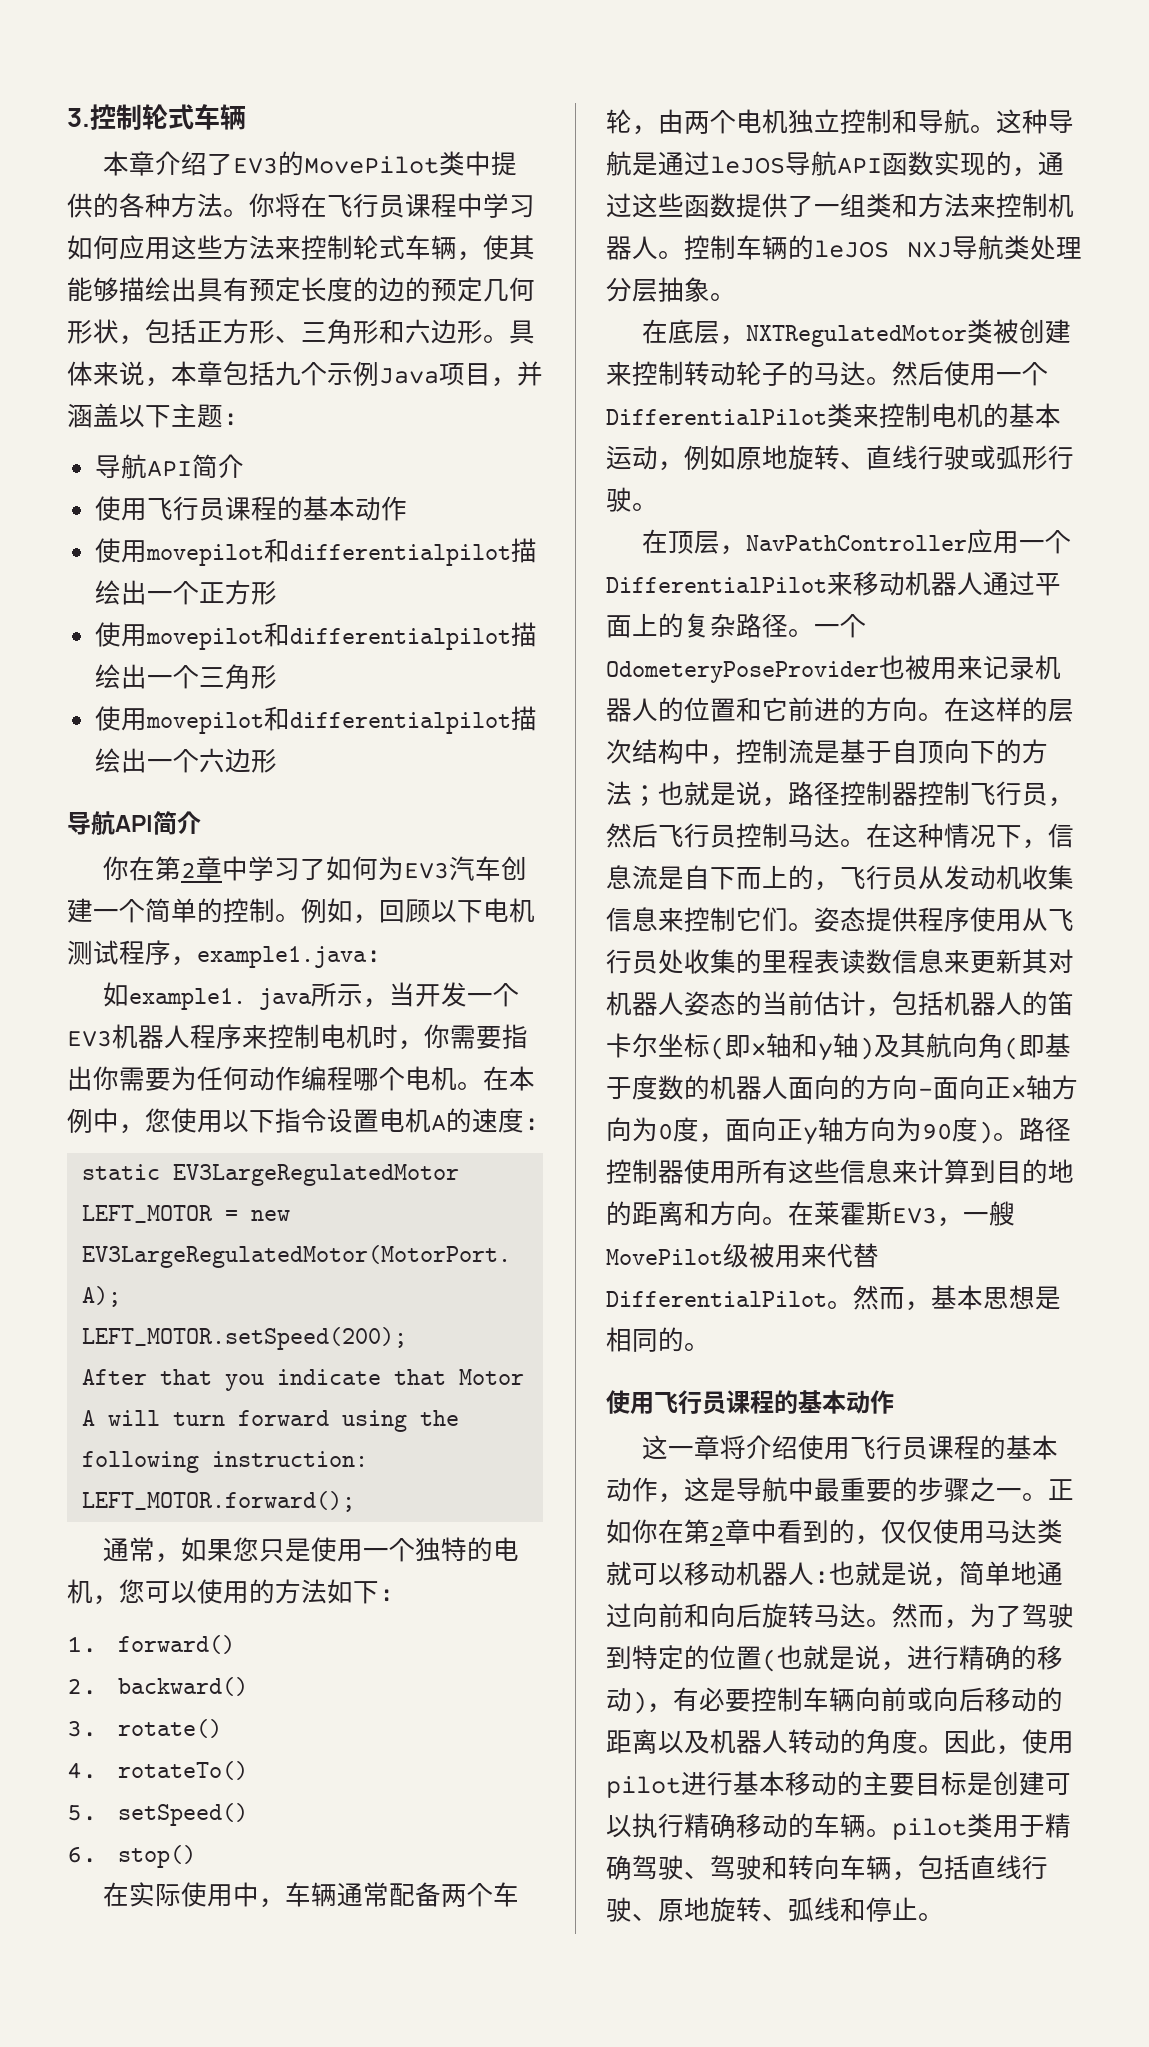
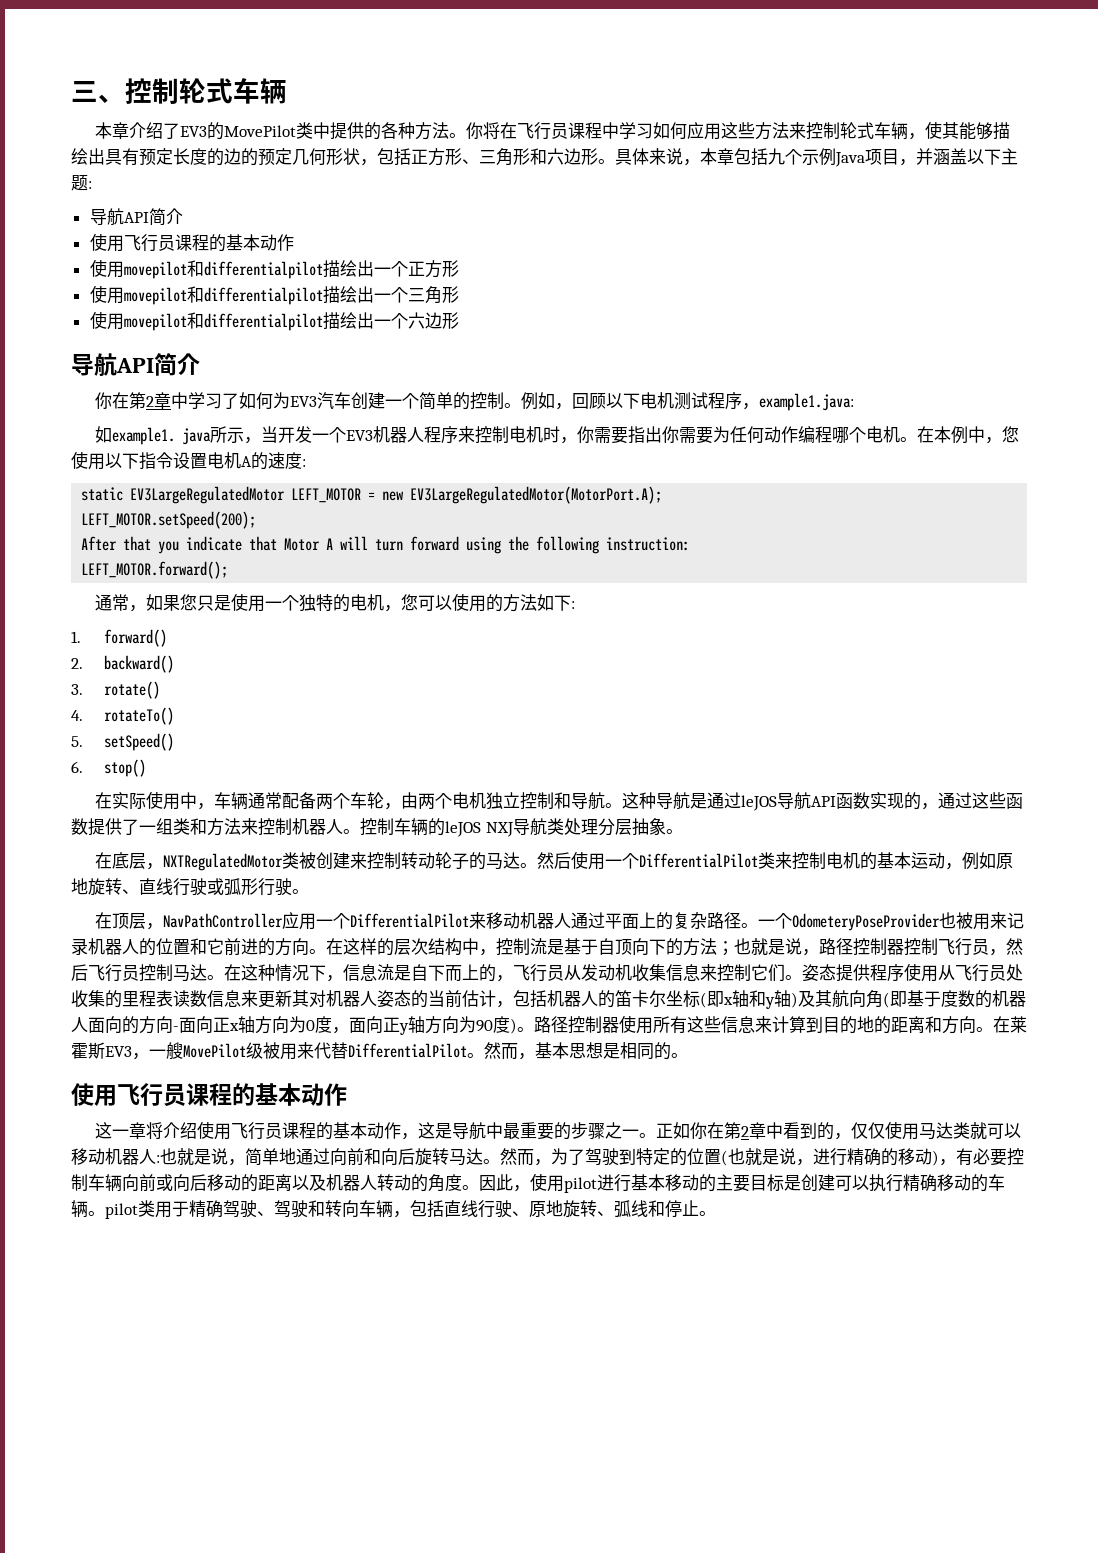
[67,108,90,127] 3. -> [71,81,125,103] 三、

